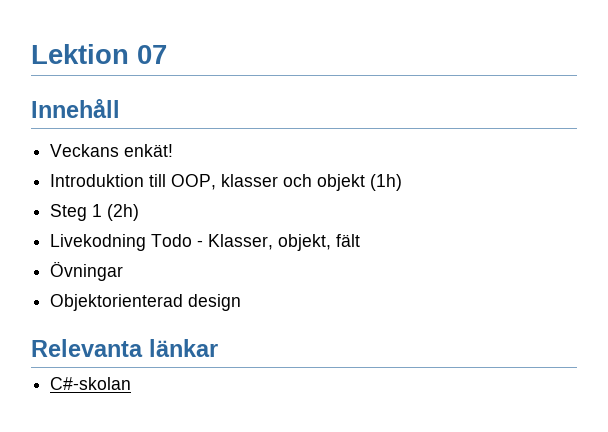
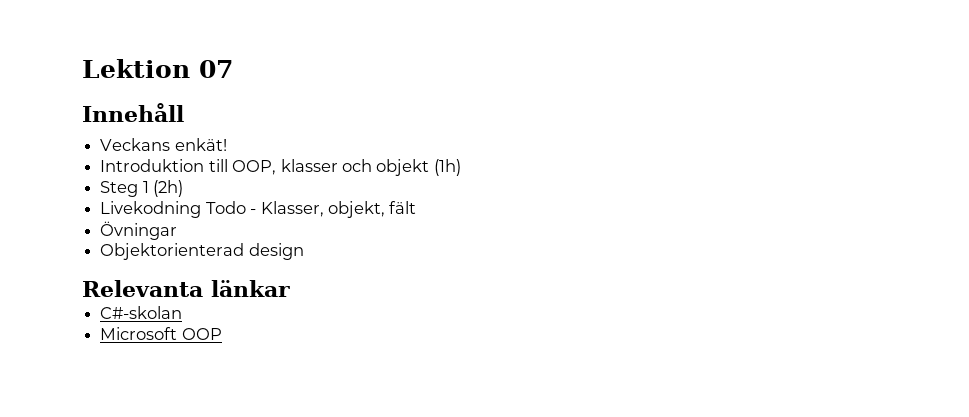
(132, 383) none -> [100,327,222,340] // Microsoft OOP

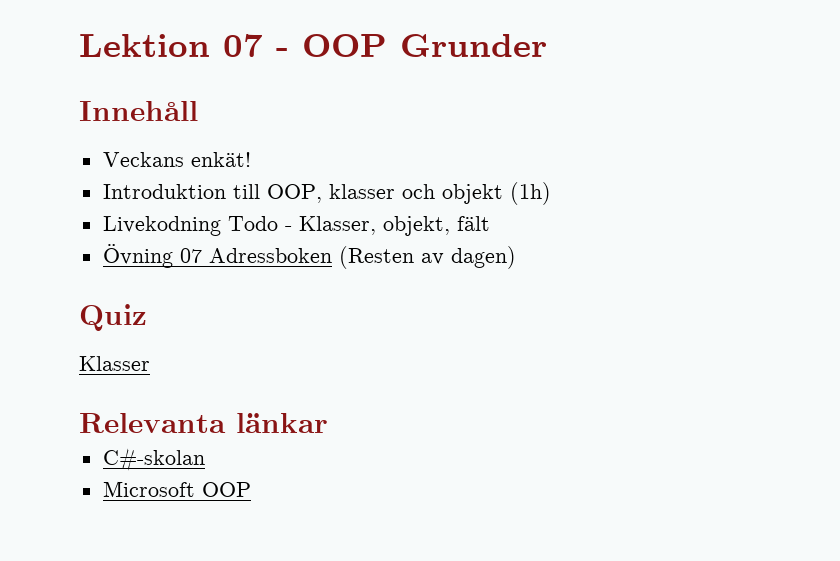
(233, 69) none -> [276,34,547,57] - OOP Grunder
[100,180,184,197] // Steg 1 (2h) -> (551, 193) none
[100,221,178,240] [100,243,304,260] Övningar // Objektorienterad design -> [102,244,516,269] [79,304,147,331] [79,356,150,371] Övning 07 Adressboken (Resten av dagen) // Quiz // Klasser

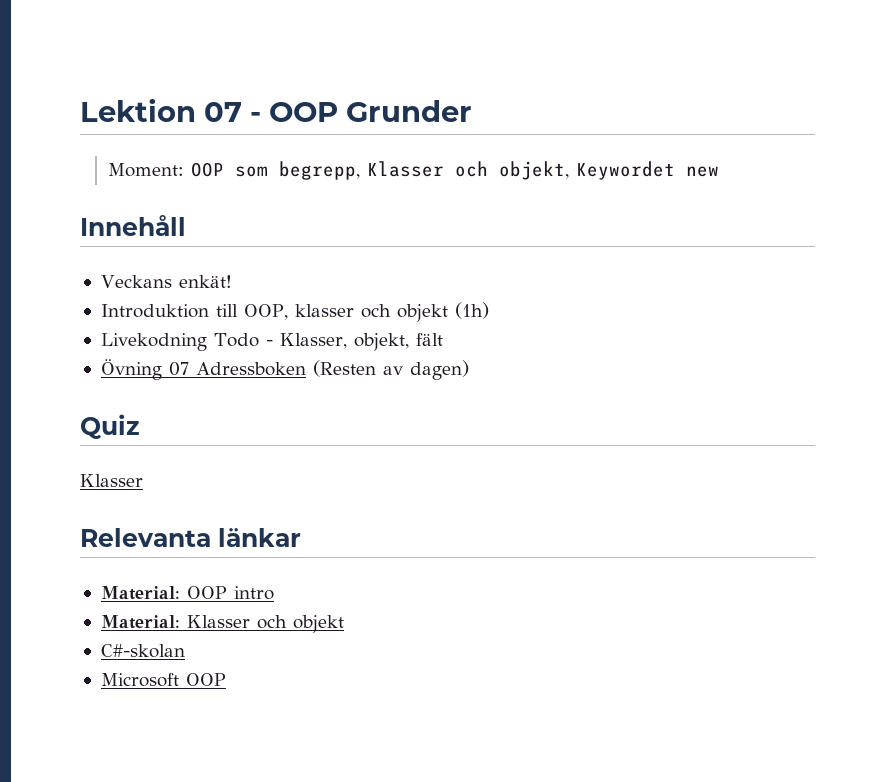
(547, 45) none -> [107,161,719,180] // Moment: OOP som begrepp, Klasser och objekt, Keywordet new
(328, 423) none -> [100,586,274,600] [100,615,344,633] // Material: OOP intro // Material: Klasser och objekt

